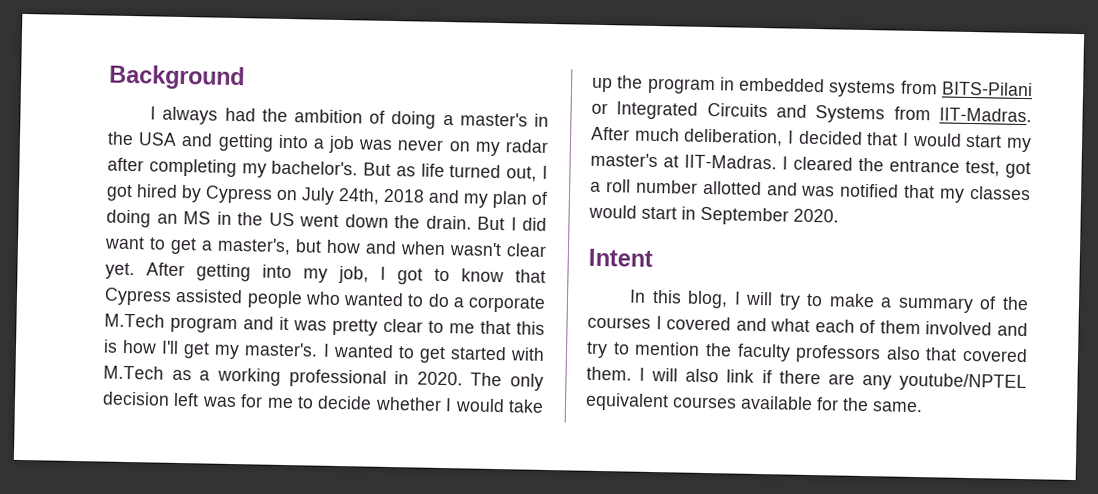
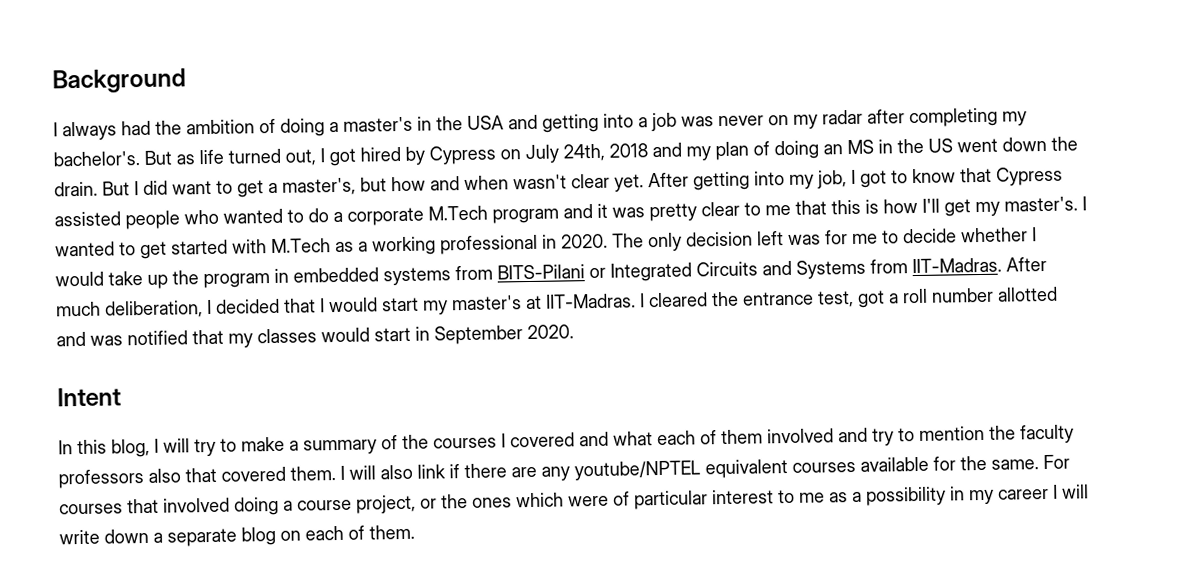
(923, 407) none -> [1043,454,1070,470] [59,484,1089,516] [59,524,415,547] For courses that involved doing a course project, or the ones which were of particular interest to me as a possibility in my career I will write down a separate blog on each of them.

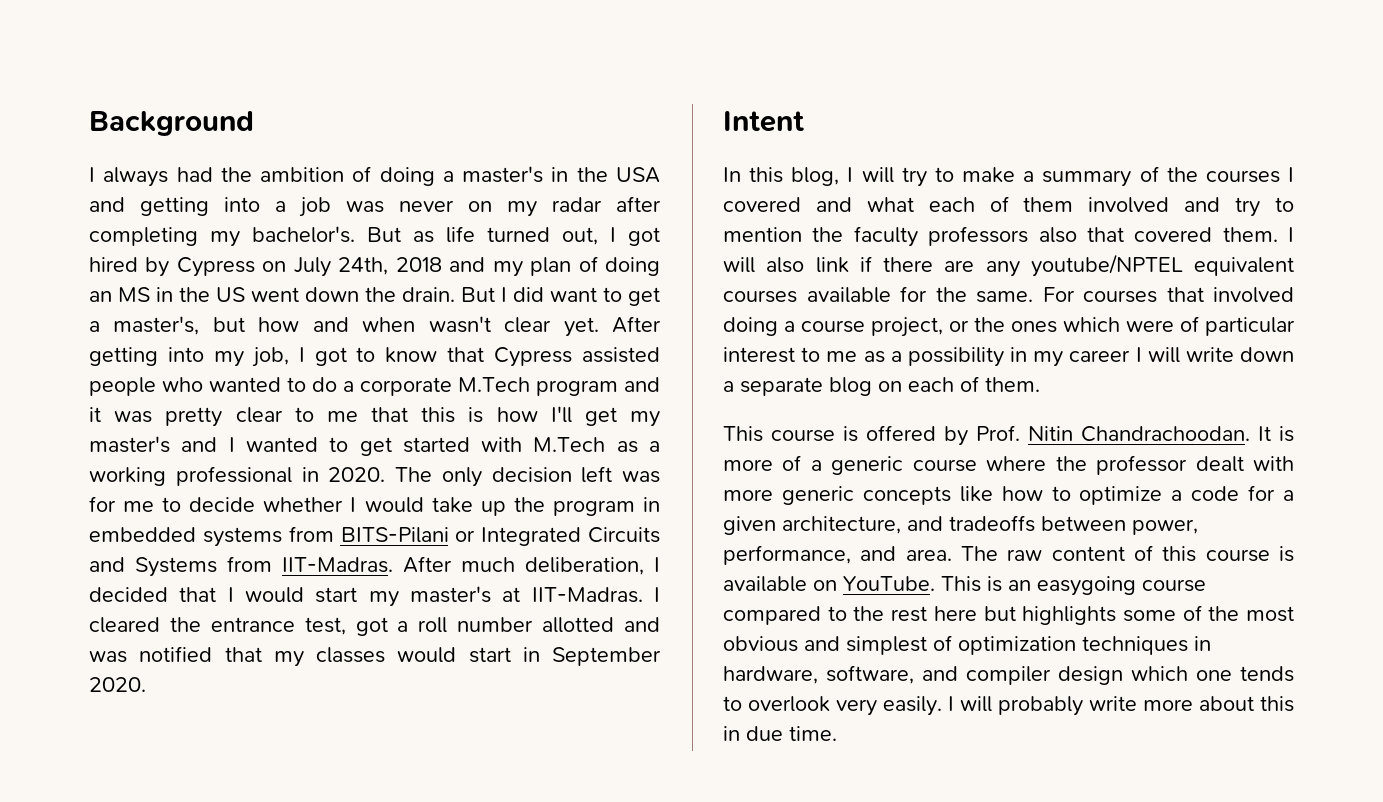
[1004,196,1078,212] master's. -> [89,436,218,453] master's and
(415, 532) none -> [723,425,1294,446] [723,455,1294,475] [723,485,1294,505] [723,515,1198,535] [723,545,1294,565] [723,576,1206,596] [723,605,1294,625] [723,635,1211,655] [723,665,1294,685] [723,696,1294,716] [723,726,837,741] // This course is offered by Prof. Nitin Chandrachoodan. It is more of a generic course where the professor dealt with more generic concepts like how to optimize a code for a given architecture, and tradeoffs between power, performance, and area. The raw content of this course is available on YouTube. This is an easygoing course compared to the rest here but highlights some of the most obvious and simplest of optimization techniques in hardware, software, and compiler design which one tends to overlook very easily. I will probably write more about this in due time.

